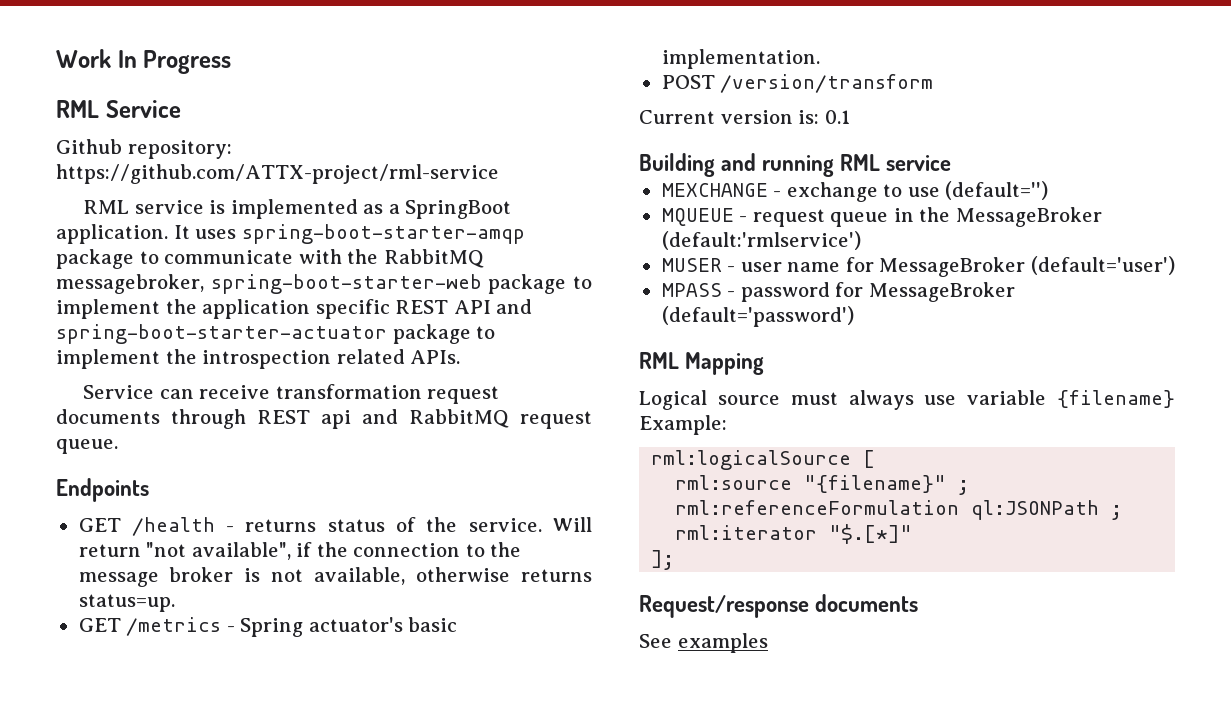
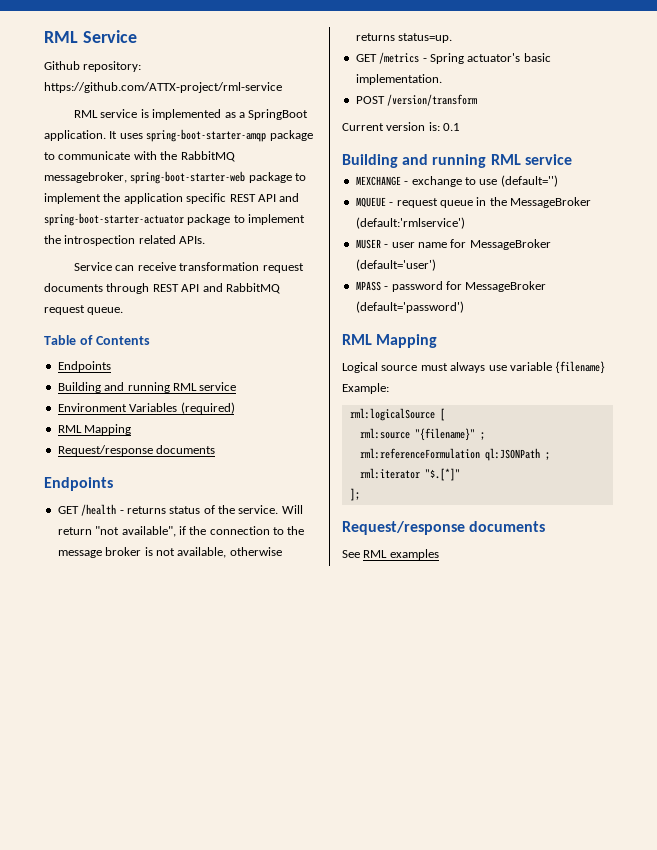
[56,49,232,74] Work In Progress // -> (44, 37) none
[321,410,351,429] api -> [181,284,200,292] API
(118, 446) none -> [44,335,150,345] [57,361,111,372] [57,382,237,393] [57,402,235,414] [57,424,132,435] [57,445,216,456] // Table of Contents // Endpoints // Building and running RML service // Environment Variables (required) // RML Mapping // Request/response documents
(672, 641) none -> [363,550,388,558] RML

